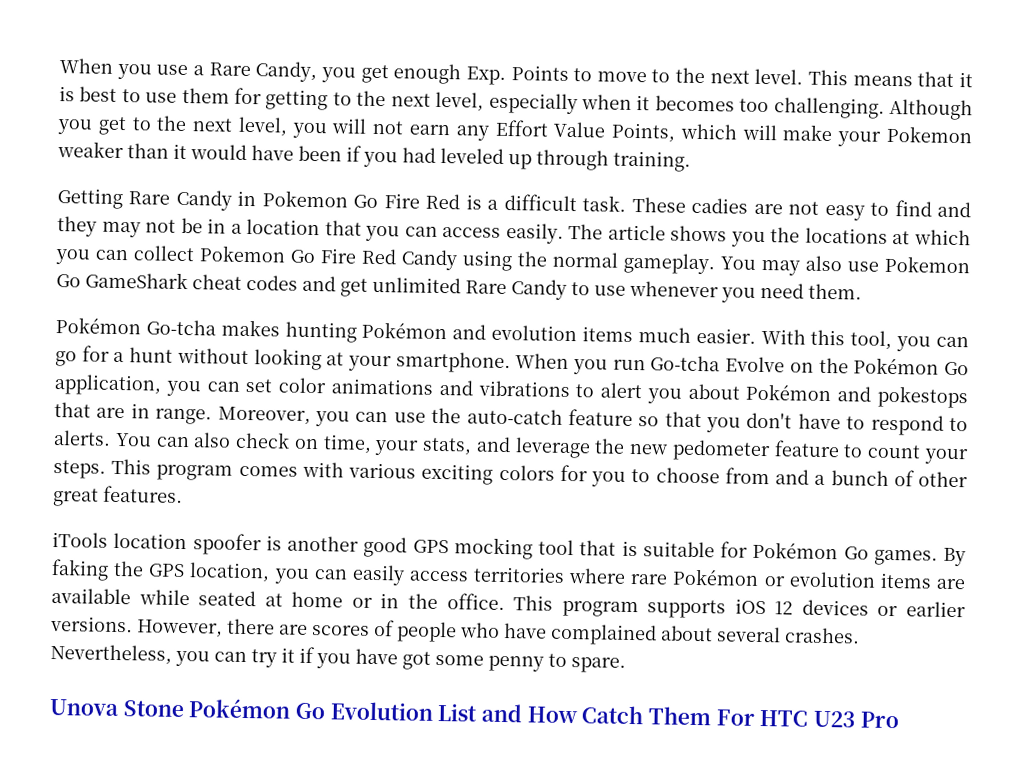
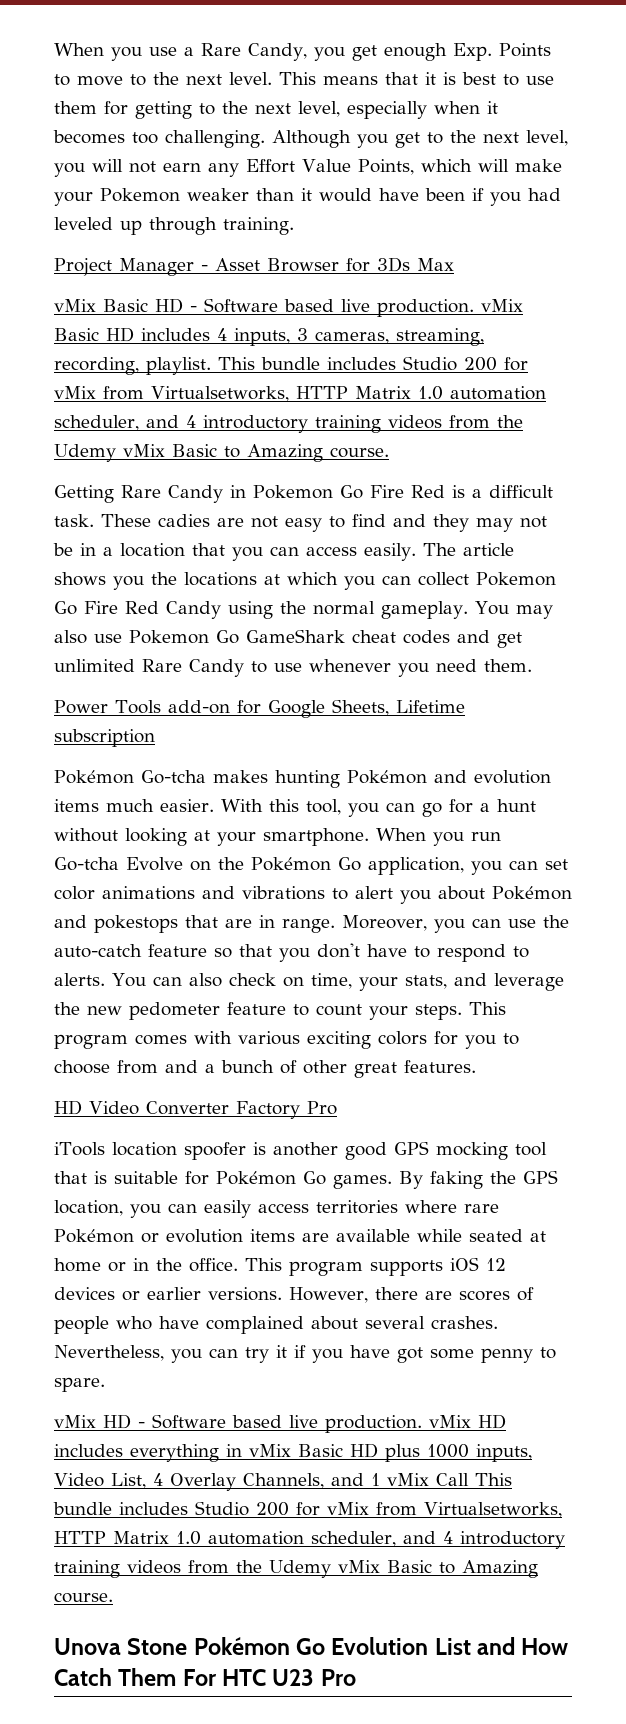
(691, 161) none -> [54,257,454,276] [54,298,523,317] [54,327,484,346] [54,356,528,375] [54,386,546,402] [54,415,523,433] [54,444,389,462] // Project Manager - Asset Browser for 3Ds Max // vMix Basic HD - Software based live production. vMix Basic HD includes 4 inputs, 3 cameras, streaming, recording, playlist. This bundle includes Studio 200 for vMix from Virtualsetworks, HTTP Matrix 1.0 automation scheduler, and 4 introductory training videos from the Udemy vMix Basic to Amazing course.
(862, 291) none -> [54,699,465,718] [54,729,155,747] // Power Tools add-on for Google Sheets, Lifetime subscription
(183, 494) none -> [54,1100,337,1119] // HD Video Converter Factory Pro
(626, 665) none -> [54,1414,506,1433] [54,1443,532,1462] [54,1473,512,1491] [53,1501,562,1518] [54,1531,565,1549] [54,1560,538,1578] [54,1592,113,1603] // vMix HD - Software based live production. vMix HD includes everything in vMix Basic HD plus 1000 inputs, Video List, 4 Overlay Channels, and 1 vMix Call This bundle includes Studio 200 for vMix from Virtualsetworks, HTTP Matrix 1.0 automation scheduler, and 4 introductory training videos from the Udemy vMix Basic to Amazing course.

